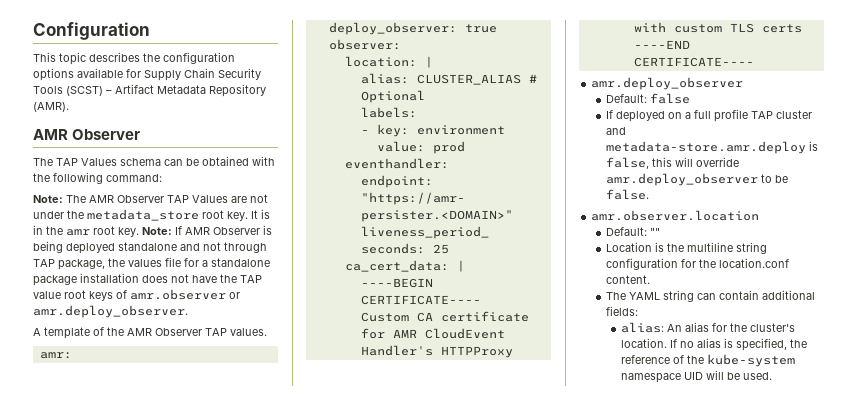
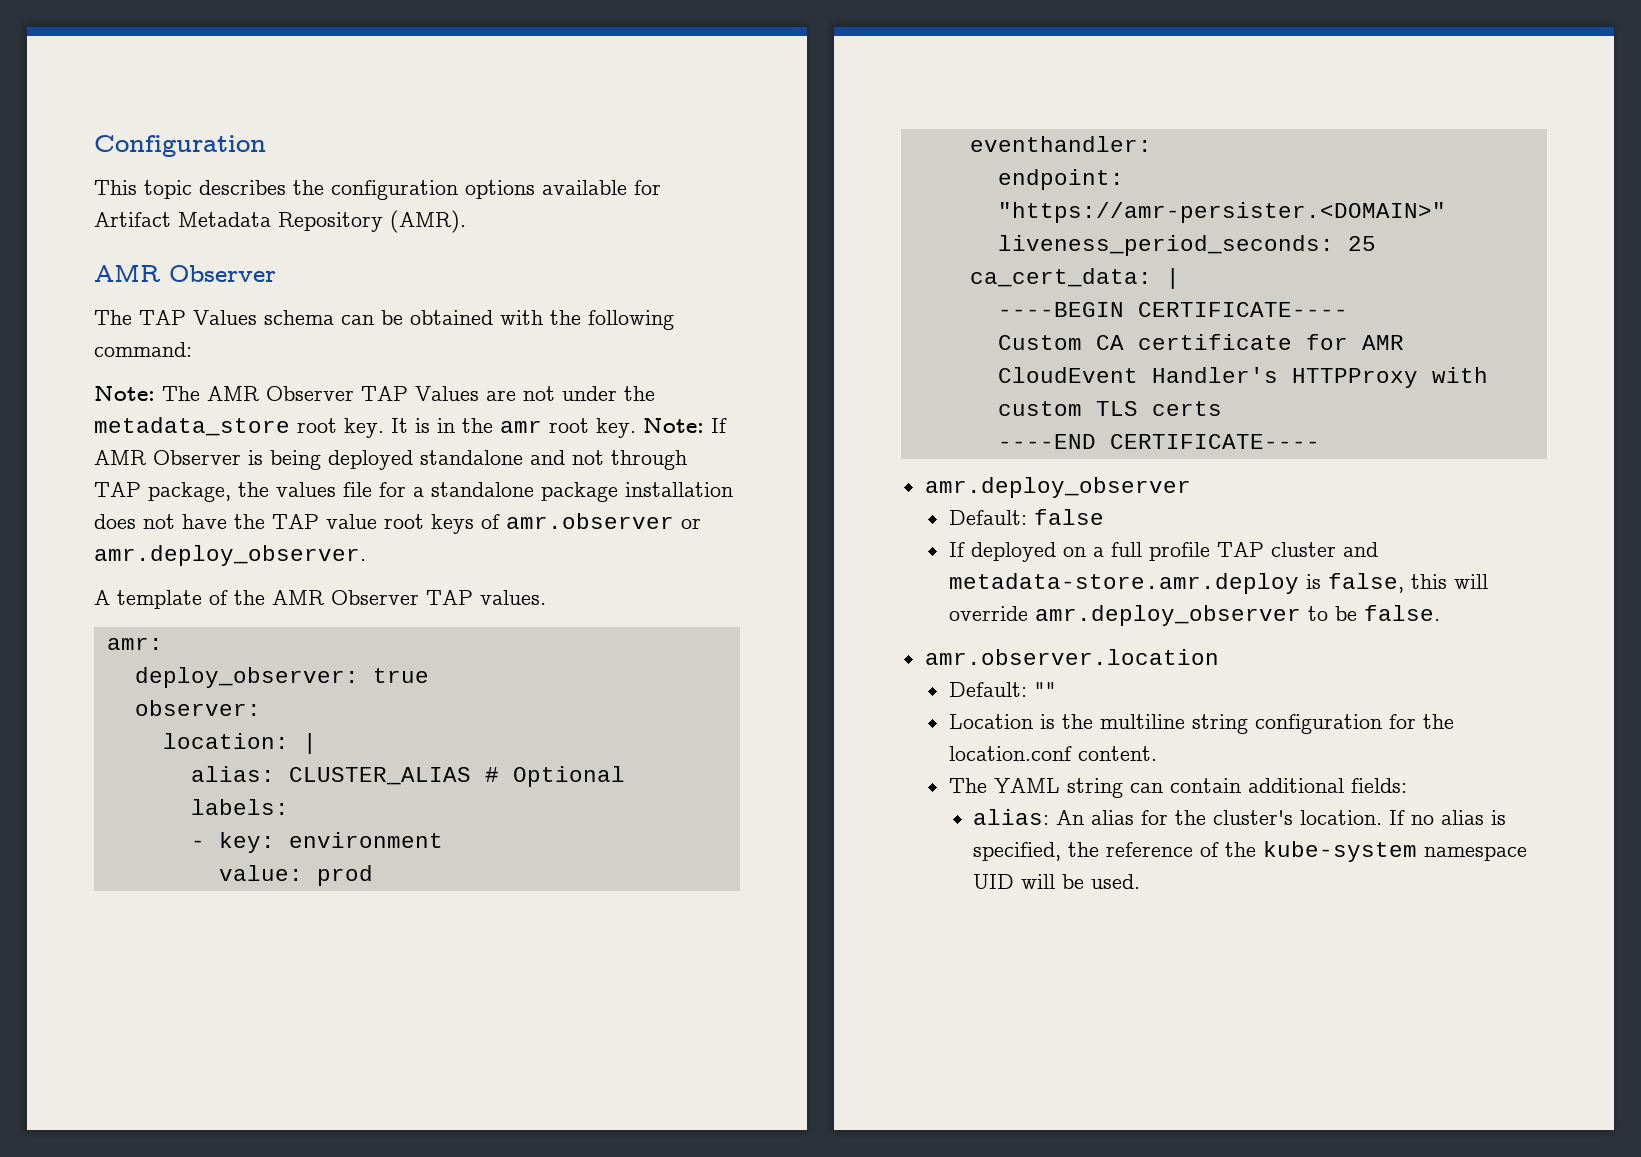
[144,68,261,81] [33,86,112,96] Supply Chain Security Tools (SCST) – -> (661, 187) none

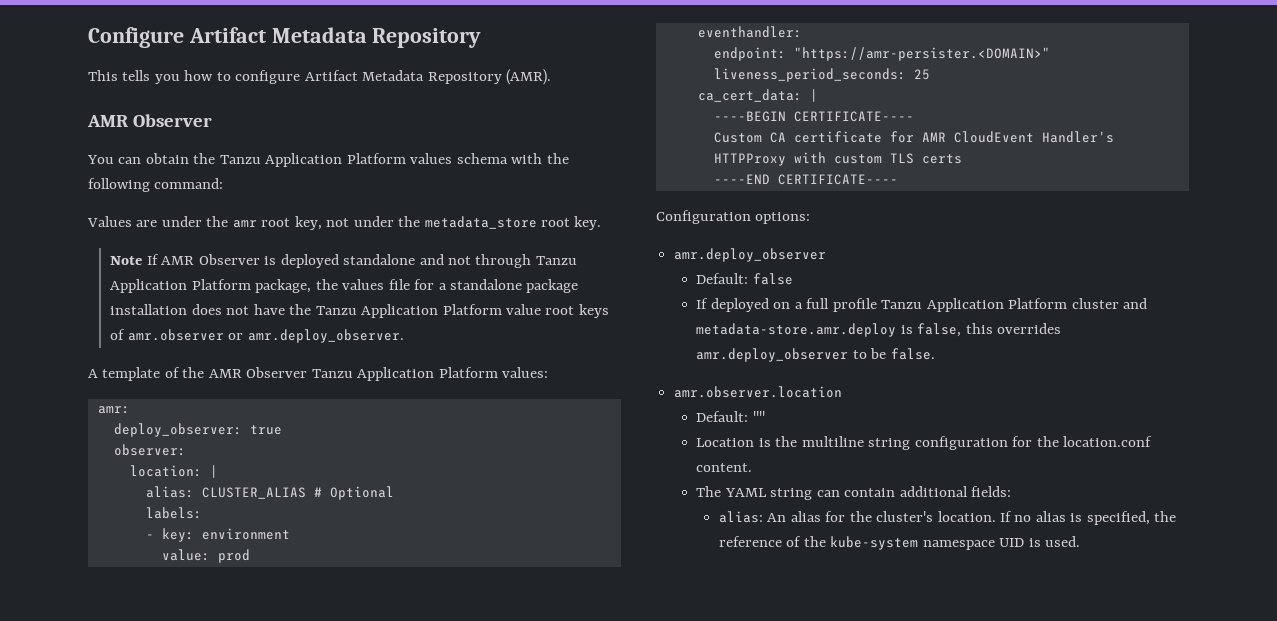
[94,135,266,157] [94,180,661,200] Configuration // This topic describes the configuration options available for -> [88,27,482,48] [88,70,301,84] Configure Artifact Metadata Repository // This tells you how to configure
[94,310,674,330] [94,342,192,357] [94,386,516,401] The TAP Values schema can be obtained with the following command: // Note: The AMR Observer TAP Values are -> [87,153,569,167] [88,178,224,192] [87,216,322,230] You can obtain the Tanzu Application Platform values schema with the following command: // Values are under the amr root key,
[391,418,704,438] It is in the amr root key. Note: -> [110,256,143,265] // Note
[270,450,321,470] being -> (277, 260) none
[94,482,141,497] TAP -> [535,256,577,265] [110,279,251,293] Tanzu Application Platform
[272,514,319,529] TAP -> [315,304,502,318] Tanzu Application Platform
[426,590,546,605] TAP values. -> [311,367,549,381] Tanzu Application Platform values:
(1320, 441) none -> [656,210,811,224] // Configuration options:
[1216,542,1264,557] TAP -> [881,298,1068,312] Tanzu Application Platform
[1453,574,1488,589] [948,606,1028,621] will override -> [997,323,1062,334] overrides
[1020,874,1084,889] will be -> [1028,538,1041,547] is

